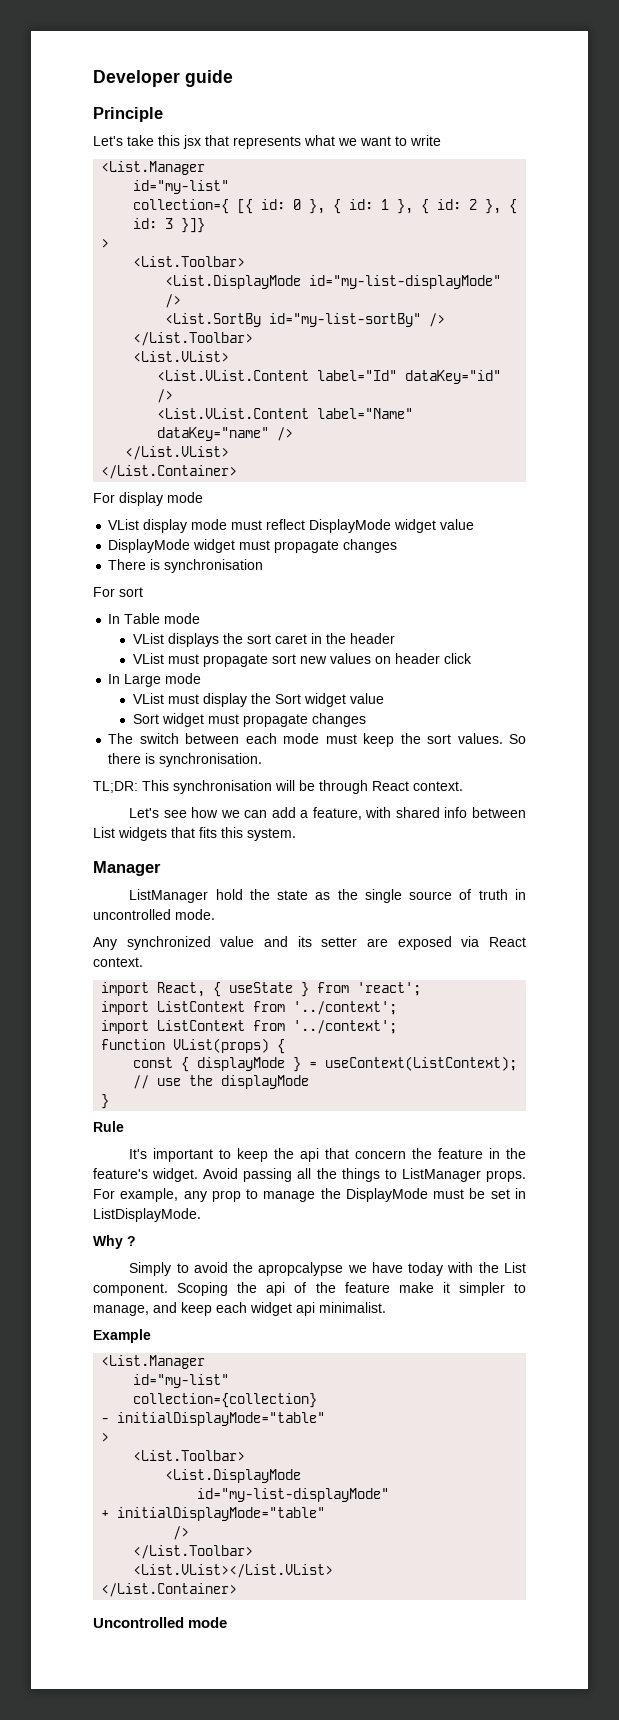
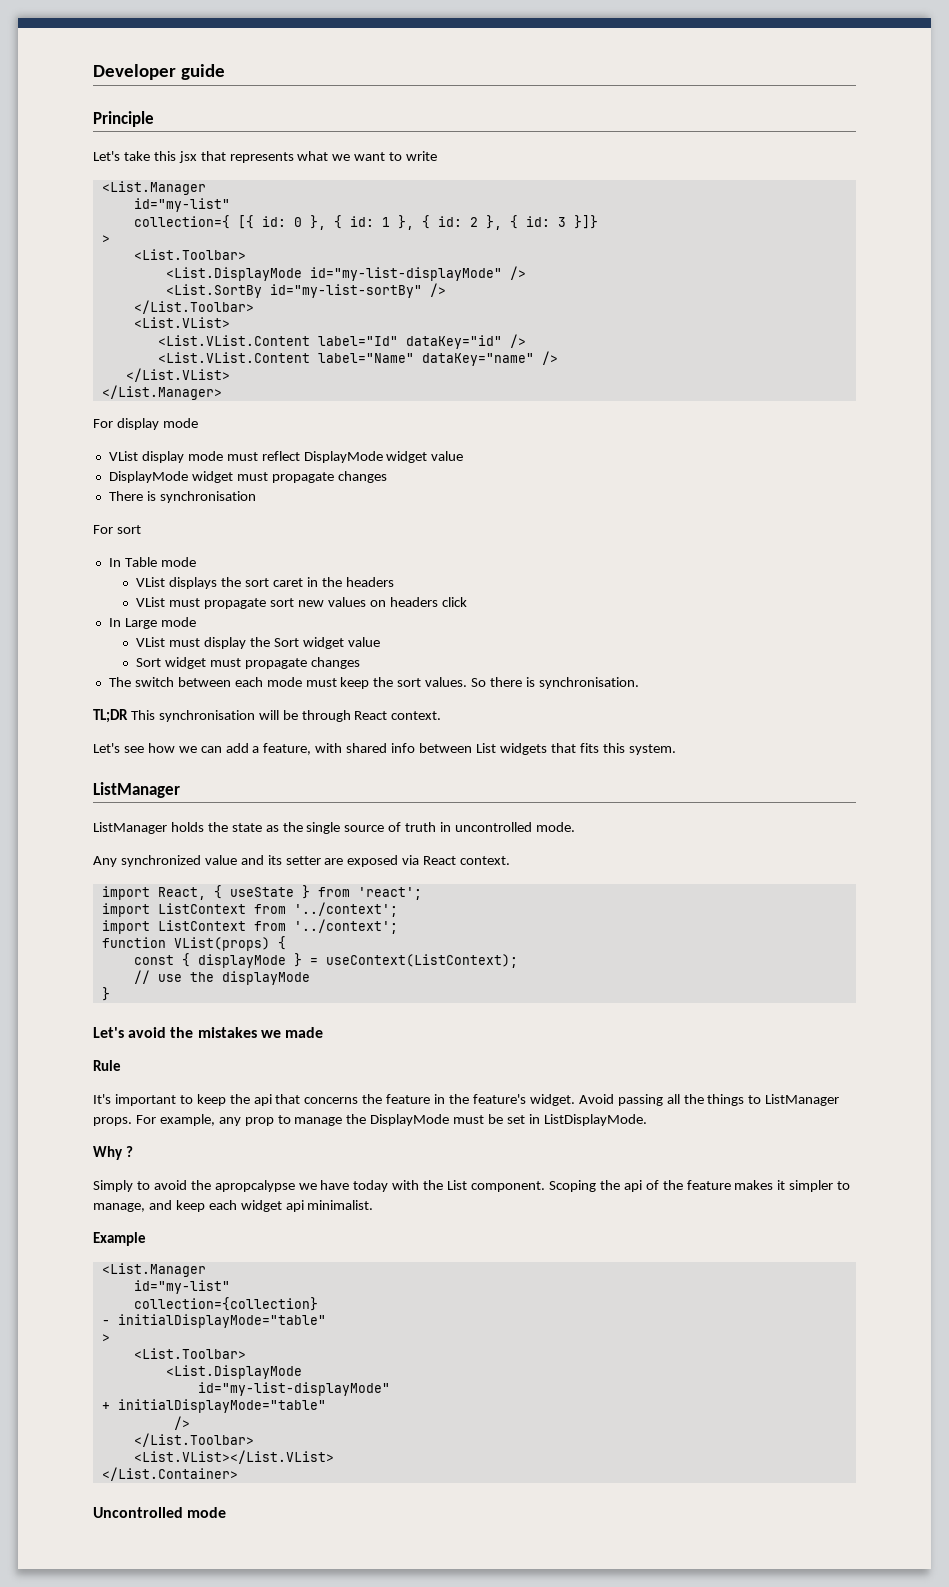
[101,465,238,479] </List.Container> -> [101,385,222,400] </List.Manager>
[349,633,395,644] header -> [345,577,394,587] headers
[394,653,440,664] header -> [389,597,438,607] headers
[93,781,138,793] TL;DR: -> [93,709,128,723] TL;DR
[93,861,161,876] [129,889,243,903] Manager // ListManager hold -> [93,782,180,798] [93,822,204,834] ListManager // ListManager holds
(110, 1101) none -> [93,1027,323,1038] // Let's avoid the mistakes we made
[355,1150,407,1159] concern -> [304,1097,359,1104] concerns
[398,1282,434,1293] make -> [734,1180,774,1190] makes

